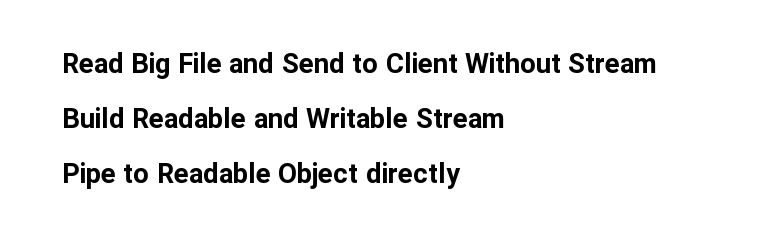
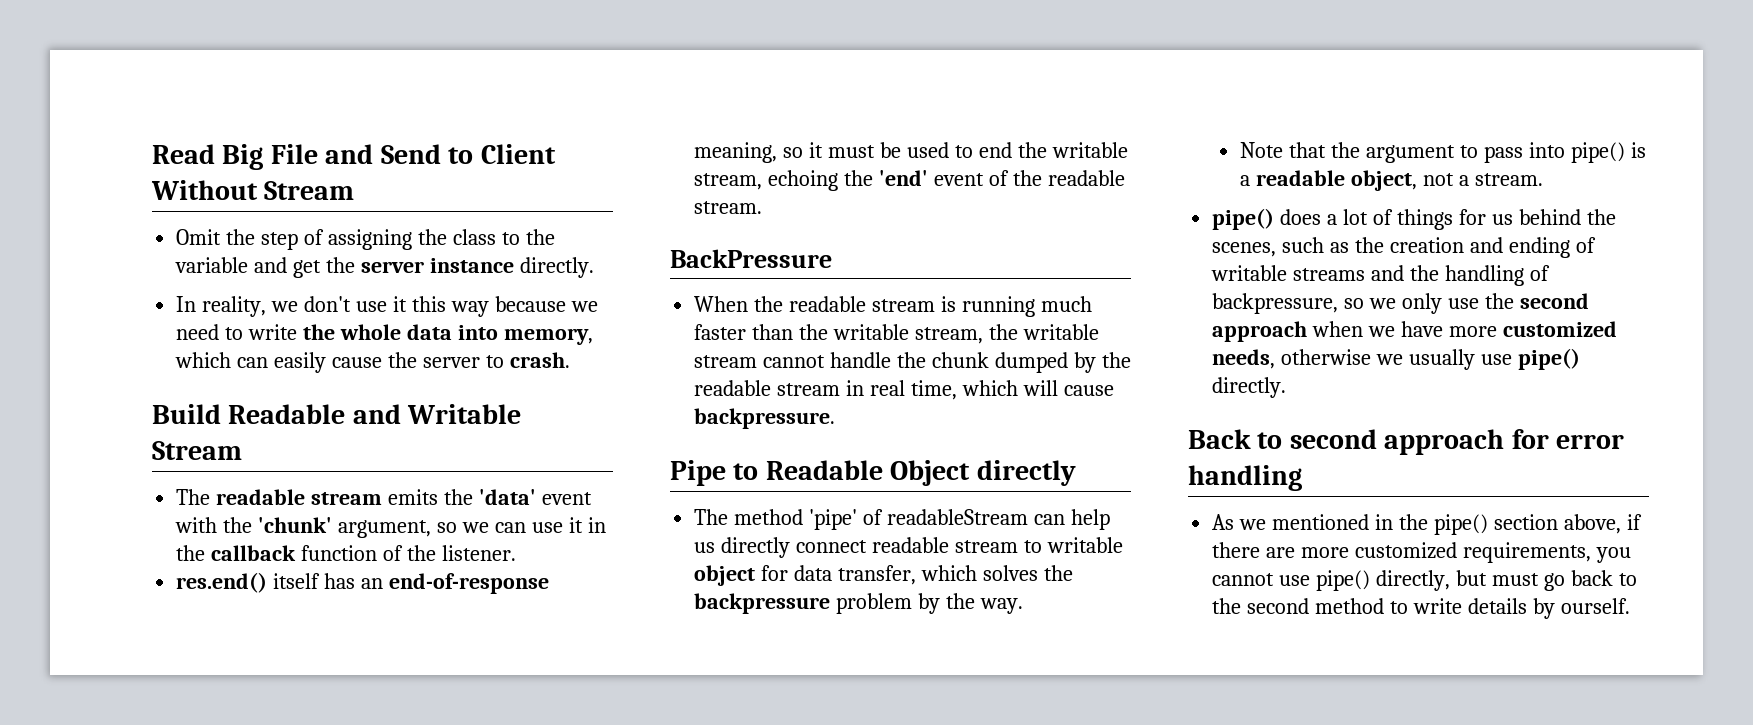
(658, 63) none -> [176,229,555,250] [175,257,594,278] [176,296,598,317] [176,324,593,345] [175,352,570,373] // Omit the step of assigning the class to the variable and get the server instance directly. // In reality, we don't use it this way because we need to write the whole data into memory, which can easily cause the server to crash.
(505, 118) none -> [176,489,592,505] [175,517,606,538] [176,545,516,561] [176,572,549,594] [694,142,1128,163] [694,170,1125,191] [694,201,763,214] [670,249,832,268] [694,296,1092,317] [694,324,1099,344] [694,352,1131,373] [694,380,1114,400] [694,408,836,429] // The readable stream emits the 'data' event with the 'chunk' argument, so we can use it in the callback function of the listener. // res.end() itself has an end-of-response meaning, so it must be used to end the writable stream, echoing the 'end' event of the readable stream. // BackPressure // When the readable stream is running much faster than the writable stream, the writable stream cannot handle the chunk dumped by the readable stream in real time, which will cause backpressure.
(461, 175) none -> [694,509,1110,530] [694,537,1123,558] [694,565,1073,586] [694,593,1023,614] [1240,142,1646,163] [1240,170,1543,191] [1212,208,1616,230] [1212,237,1596,258] [1211,265,1550,286] [1212,293,1589,314] [1212,321,1617,342] [1212,348,1580,370] [1212,377,1287,398] [1188,429,1625,455] [1188,465,1302,491] [1212,514,1642,535] [1212,542,1631,563] [1212,570,1637,591] [1212,598,1630,619] // The method 'pipe' of readableStream can help us directly connect readable stream to writable object for data transfer, which solves the backpressure problem by the way. // Note that the argument to pass into pipe() is a readable object, not a stream. // pipe() does a lot of things for us behind the scenes, such as the creation and ending of writable streams and the handling of backpressure, so we only use the second approach when we have more customized needs, otherwise we usually use pipe() directly. // Back to second approach for error handling // As we mentioned in the pipe() section above, if there are more customized requirements, you cannot use pipe() directly, but must go back to the second method to write details by ourself.

